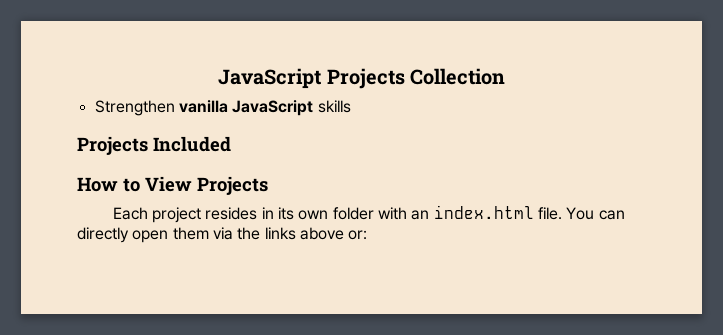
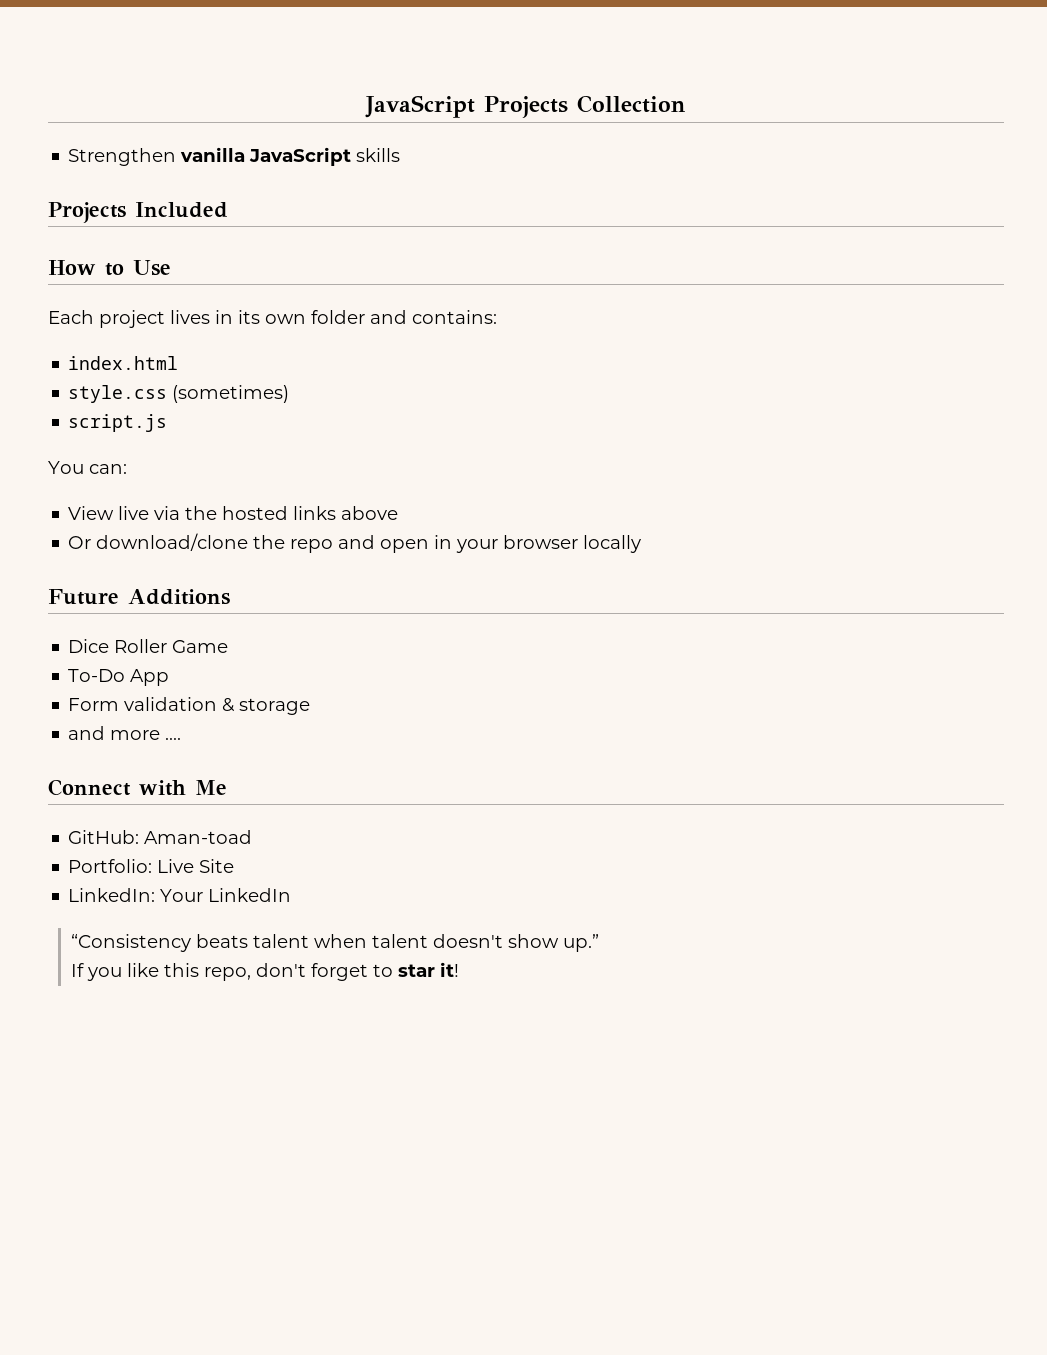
[145,176,268,195] View Projects -> [133,260,171,276] Use
[205,207,258,220] resides -> [170,310,210,324] lives
[377,207,430,220] with an -> [370,310,497,324] and contains: //
[537,207,625,220] [77,227,209,243] file. You can directly open them -> [68,385,290,403] [68,414,168,432] [48,461,127,474] [68,506,150,520] // style.css (sometimes) // script.js // You can: // View live
(261, 233) none -> [222,506,289,520] hosted
[348,230,368,240] or: -> [68,533,642,553] [48,589,230,605] [68,639,229,653] [68,669,170,686] [68,697,311,715] [68,726,182,740] [48,779,227,796] [68,830,253,844] [68,859,235,873] [68,888,292,902] [71,934,600,952] [71,962,460,981] // Or download/clone the repo and open in your browser locally // Future Additions // Dice Roller Game // To-Do App // Form validation & storage // and more .... // Connect with Me // GitHub: Aman-toad // Portfolio: Live Site // LinkedIn: Your LinkedIn // “Consistency beats talent when talent doesn't show up.” // If you like this repo, don't forget to star it!

